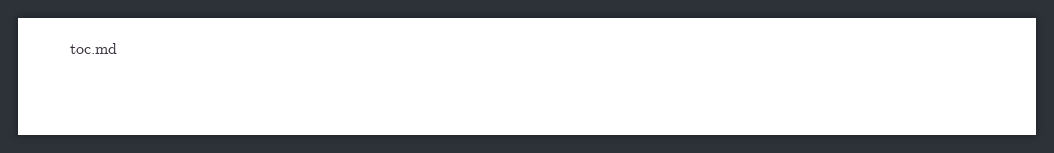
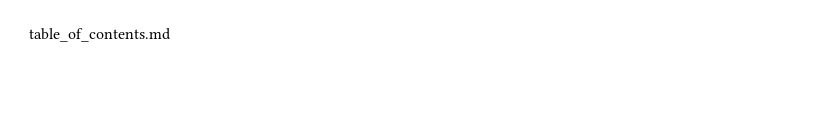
[70,43,117,54] toc.md -> [29,28,171,42] table_of_contents.md

